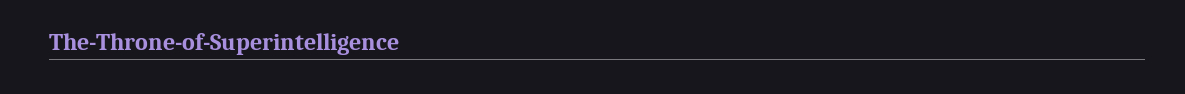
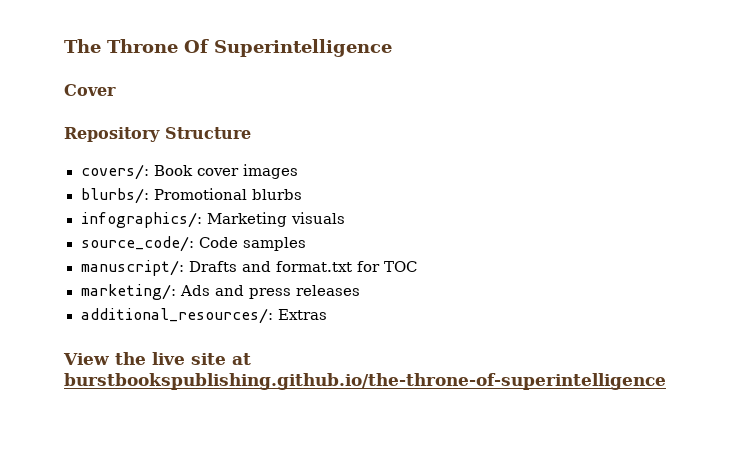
[49,33,399,55] The-Throne-of-Superintelligence -> [64,39,392,57] [64,84,116,96] [64,127,251,142] [80,164,298,180] [80,188,302,204] [80,212,345,228] [80,236,306,252] [80,260,417,276] [80,284,360,300] [80,308,327,324] [63,352,251,365] [64,373,666,390] The Throne Of Superintelligence // Cover // Repository Structure // covers/: Book cover images // blurbs/: Promotional blurbs // infographics/: Marketing visuals // source_code/: Code samples // manuscript/: Drafts and format.txt for TOC // marketing/: Ads and press releases // additional_resources/: Extras // View the live site at burstbookspublishing.github.io/the-throne-of-superintelligence

